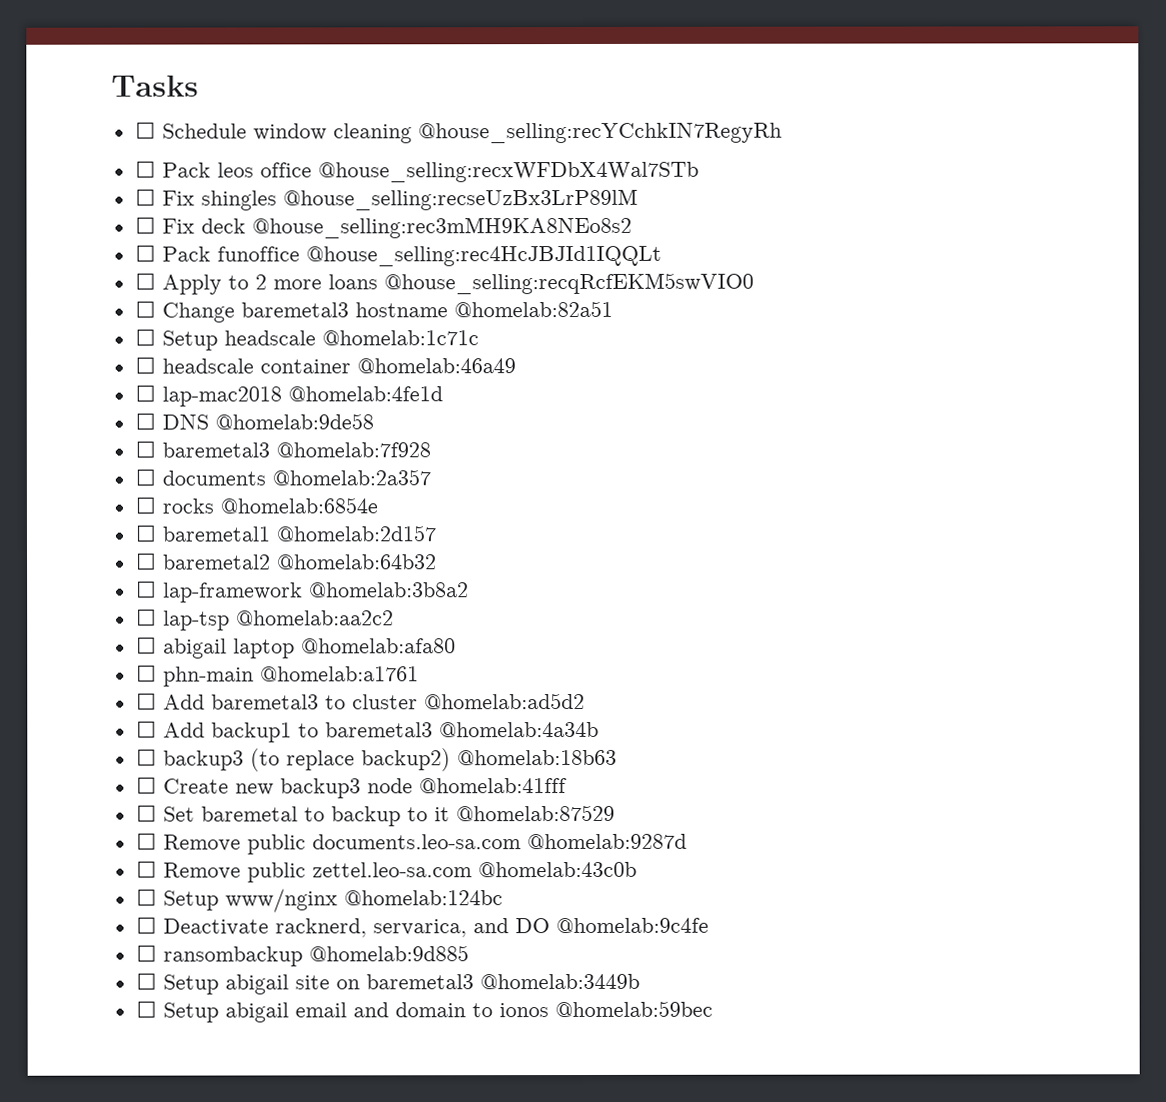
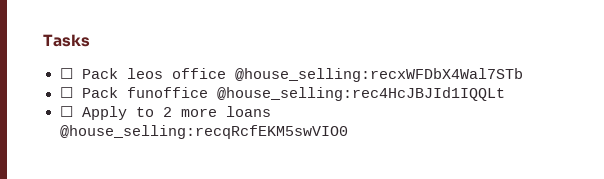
[134,121,782,144] // ☐ Schedule window cleaning @house_selling:recYCchkIN7RegyRh -> (90, 40) none
[134,188,638,211] [134,216,632,239] // ☐ Fix shingles @house_selling:recseUzBx3LrP89lM // ☐ Fix deck @house_selling:rec3mMH9KA8NEo8s2 -> (523, 75) none
[134,300,613,323] [134,328,479,351] [134,356,516,374] [134,384,443,407] [134,412,374,430] [134,440,431,458] [134,468,431,486] [134,496,378,514] [134,524,436,542] [135,552,437,570] [135,580,469,603] [135,608,394,631] [135,636,456,659] [135,664,419,687] [135,692,585,710] [135,720,599,743] [135,748,617,772] [135,776,567,799] [135,804,615,827] [135,832,687,855] [135,860,637,883] [135,888,503,913] [135,916,709,938] [135,944,469,967] [135,972,640,995] [135,1000,713,1023] // ☐ Change baremetal3 hostname @homelab:82a51 // ☐ Setup headscale @homelab:1c71c // ☐ headscale container @homelab:46a49 // ☐ lap-mac2018 @homelab:4fe1d // ☐ DNS @homelab:9de58 // ☐ baremetal3 @homelab:7f928 // ☐ documents @homelab:2a357 // ☐ rocks @homelab:6854e // ☐ baremetal1 @homelab:2d157 // ☐ baremetal2 @homelab:64b32 // ☐ lap-framework @homelab:3b8a2 // ☐ lap-tsp @homelab:aa2c2 // ☐ abigail laptop @homelab:afa80 // ☐ phn-main @homelab:a1761 // ☐ Add baremetal3 to cluster @homelab:ad5d2 // ☐ Add backup1 to baremetal3 @homelab:4a34b // ☐ backup3 (to replace backup2) @homelab:18b63 // ☐ Create new backup3 node @homelab:41fff // ☐ Set baremetal to backup to it @homelab:87529 // ☐ Remove public documents.leo-sa.com @homelab:9287d // ☐ Remove public zettel.leo-sa.com @homelab:43c0b // ☐ Setup www/nginx @homelab:124bc // ☐ Deactivate racknerd, servarica, and DO @homelab:9c4fe // ☐ ransombackup @homelab:9d885 // ☐ Setup abigail site on baremetal3 @homelab:3449b // ☐ Setup abigail email and domain to ionos @homelab:59bec -> (348, 132) none

